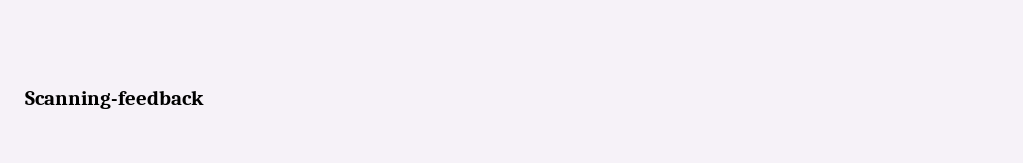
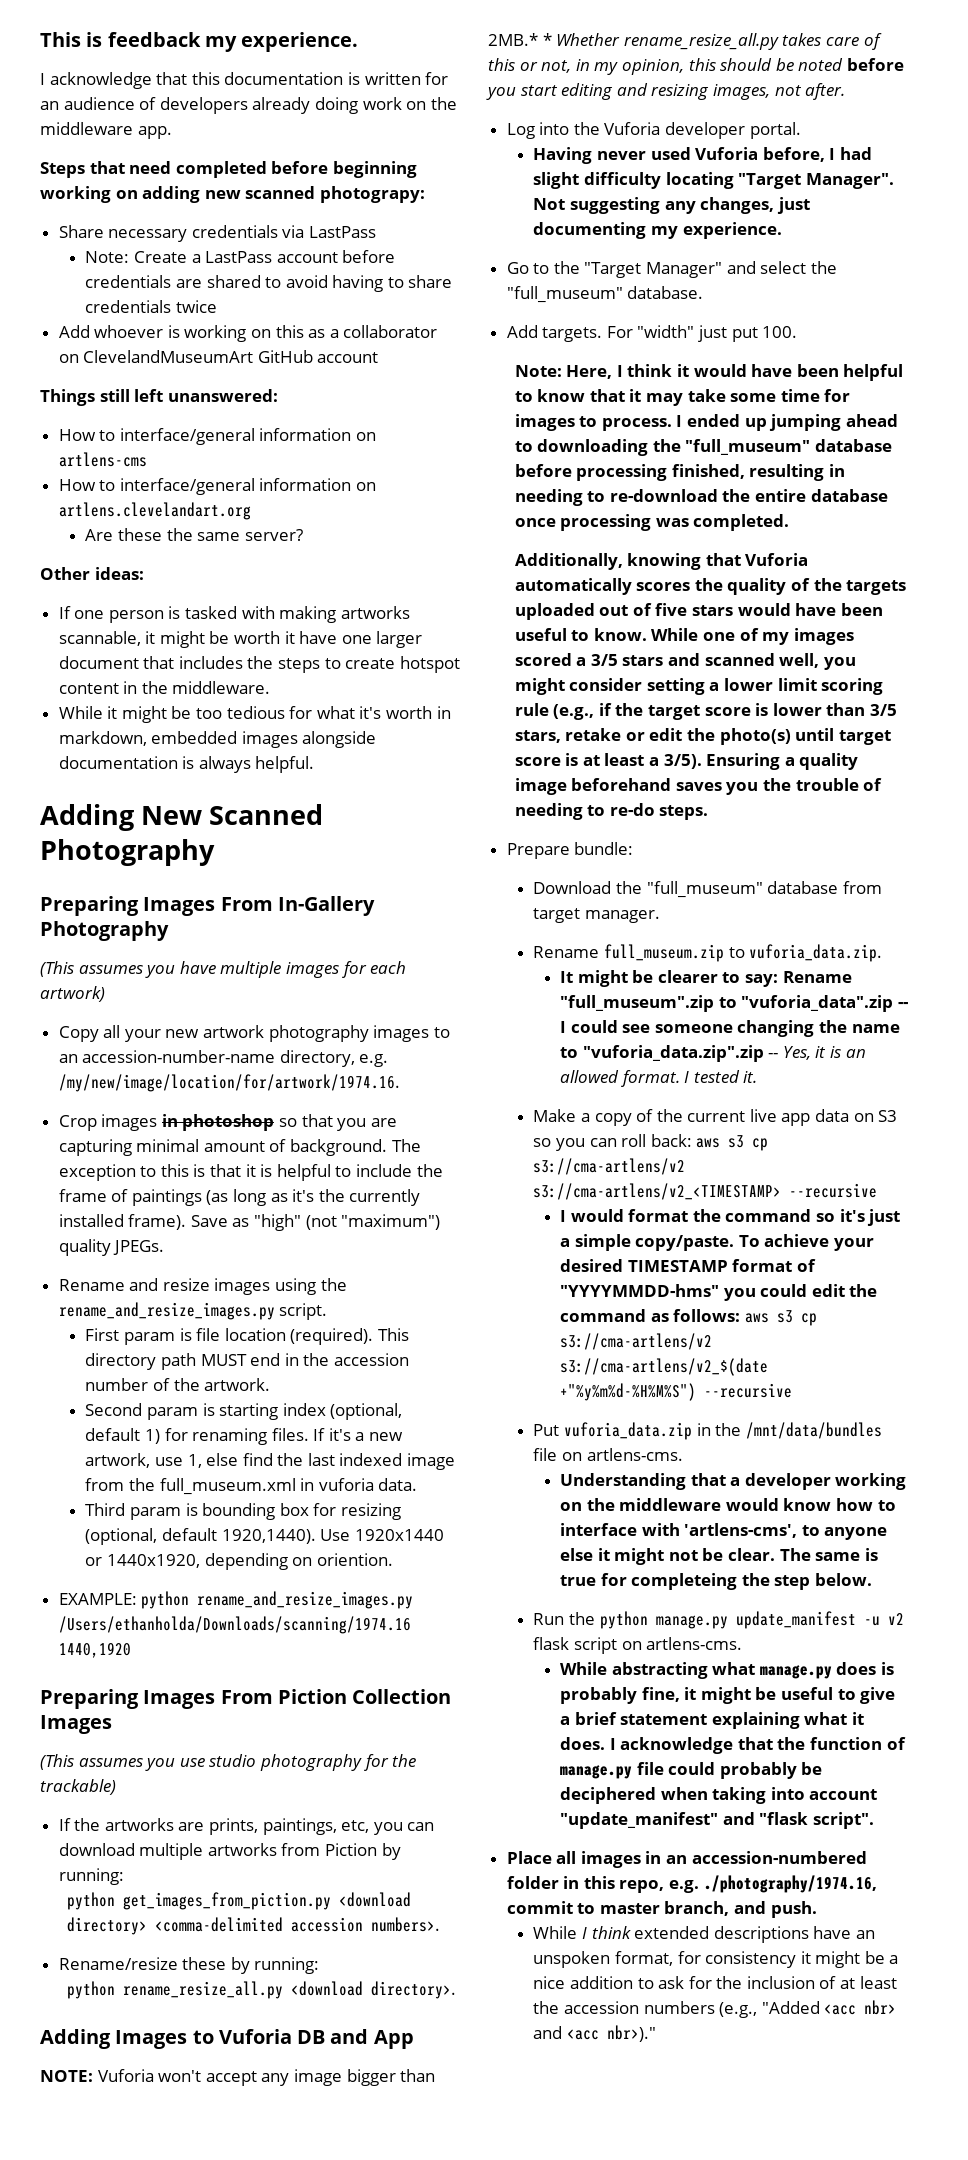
[25,90,204,109] Scanning-feedback -> [40,32,359,52] [40,72,449,89] [40,97,457,114] [40,122,172,139] [40,161,417,178] [40,186,425,203] [58,225,377,242] [85,250,396,263] [85,275,453,292] [85,300,217,313] [58,325,438,342] [58,350,379,363] [40,389,278,406] [58,428,377,445] [58,452,147,467] [58,478,377,495] [58,502,251,520] [85,528,303,541] [40,567,144,580] [58,606,410,623] [58,631,423,648] [58,656,460,673] [58,681,271,694] [58,706,451,723] [58,731,377,748] [58,756,315,773] [40,804,324,831] [40,839,215,866] [40,896,375,916] [40,921,169,941] [40,961,407,978] [40,986,105,1002] [58,1025,450,1042] [58,1050,389,1067] [58,1074,400,1092] [58,1114,397,1131] [58,1139,421,1156] [58,1164,443,1181] [58,1189,421,1206] [58,1214,441,1231] [58,1239,165,1256] [58,1278,347,1295] [58,1302,328,1320] [85,1328,409,1345] [85,1353,409,1370] [85,1378,271,1391] [85,1403,403,1420] [85,1428,404,1445] [85,1453,456,1470] [85,1478,418,1495] [85,1503,401,1520] [85,1528,444,1545] [85,1553,393,1570] [58,1591,414,1609] [58,1616,411,1634] [58,1642,131,1658] [40,1689,452,1709] [40,1715,112,1734] [40,1754,417,1771] [40,1779,116,1795] [58,1818,435,1835] [58,1843,401,1860] [58,1868,124,1885] [66,1892,411,1910] [66,1917,440,1935] [58,1957,320,1974] [66,1981,456,1999] [40,2029,414,2049] [40,2069,436,2086] [488,33,882,50] [488,58,904,75] [486,83,846,100] [506,122,801,139] [533,147,872,164] [533,172,894,189] [533,197,810,214] [533,222,782,239] [506,261,837,278] [506,286,704,303] [506,325,798,342] [514,364,904,381] [514,389,851,406] [514,414,898,431] [514,439,892,456] [514,464,845,481] [514,489,888,506] [514,514,790,531] [514,553,809,570] [514,578,907,595] [514,603,883,620] [514,628,854,645] [514,653,856,670] [514,678,884,695] [514,703,897,720] [514,728,891,745] [514,753,859,770] [514,778,883,795] [514,803,709,820] [506,842,634,859] [533,881,882,898] [533,908,660,923] [533,944,883,962] [559,970,852,987] [559,995,908,1012] [559,1020,900,1037] [559,1045,866,1062] [559,1070,758,1087] [533,1109,898,1126] [533,1134,769,1151] [533,1158,686,1175] [533,1183,878,1200] [559,1209,901,1226] [559,1234,874,1251] [559,1259,816,1272] [559,1284,878,1301] [559,1309,817,1326] [559,1333,712,1350] [559,1358,768,1376] [559,1383,792,1401] [533,1422,882,1440] [533,1448,683,1461] [559,1473,907,1490] [559,1498,896,1511] [559,1523,888,1540] [559,1548,878,1565] [559,1573,872,1590] [533,1611,904,1629] [533,1637,743,1654] [559,1662,894,1679] [559,1687,896,1704] [559,1712,864,1729] [559,1737,906,1754] [559,1762,823,1779] [559,1787,878,1804] [559,1812,874,1829] [506,1851,867,1868] [506,1875,877,1893] [506,1901,817,1918] [533,1926,875,1943] [533,1951,899,1968] [533,1976,897,1989] [533,2000,897,2018] [533,2025,656,2042] This is feedback my experience. // I acknowledge that this documentation is written for an audience of developers already doing work on the middleware app. // Steps that need completed before beginning working on adding new scanned photograpy: // Share necessary credentials via LastPass // Note: Create a LastPass account before credentials are shared to avoid having to share credentials twice // Add whoever is working on this as a collaborator on ClevelandMuseumArt GitHub account // Things still left unanswered: // How to interface/general information on artlens-cms // How to interface/general information on artlens.clevelandart.org // Are these the same server? // Other ideas: // If one person is tasked with making artworks scannable, it might be worth it have one larger document that includes the steps to create hotspot content in the middleware. // While it might be too tedious for what it's worth in markdown, embedded images alongside documentation is always helpful. // Adding New Scanned Photography // Preparing Images From In-Gallery Photography // (This assumes you have multiple images for each artwork) // Copy all your new artwork photography images to an accession-number-name directory, e.g. /my/new/image/location/for/artwork/1974.16. // Crop images in photoshop so that you are capturing minimal amount of background. The exception to this is that it is helpful to include the frame of paintings (as long as it's the currently installed frame). Save as "high" (not "maximum") quality JPEGs. // Rename and resize images using the rename_and_resize_images.py script. // First param is file location (required). This directory path MUST end in the accession number of the artwork. // Second param is starting index (optional, default 1) for renaming files. If it's a new artwork, use 1, else find the last indexed image from the full_museum.xml in vuforia data. // Third param is bounding box for resizing (optional, default 1920,1440). Use 1920x1440 or 1440x1920, depending on oriention. // EXAMPLE: python rename_and_resize_images.py /Users/ethanholda/Downloads/scanning/1974.16 1440,1920 // Preparing Images From Piction Collection Images // (This assumes you use studio photography for the trackable) // If the artworks are prints, paintings, etc, you can download multiple artworks from Piction by running: // python get_images_from_piction.py <download directory> <comma-delimited accession numbers>. // Rename/resize these by running: // python rename_resize_all.py <download directory>. // Adding Images to Vuforia DB and App // NOTE: Vuforia won't accept any image bigger than 2MB.* * Whether rename_resize_all.py takes care of this or not, in my opinion, this should be noted before you start editing and resizing images, not after. // Log into the Vuforia developer portal. // Having never used Vuforia before, I had slight difficulty locating "Target Manager". Not suggesting any changes, just documenting my experience. // Go to the "Target Manager" and select the "full_museum" database. // Add targets. For "width" just put 100. // Note: Here, I think it would have been helpful to know that it may take some time for images to process. I ended up jumping ahead to downloading the "full_museum" database before processing finished, resulting in needing to re-download the entire database once processing was completed. // Additionally, knowing that Vuforia automatically scores the quality of the targets uploaded out of five stars would have been useful to know. While one of my images scored a 3/5 stars and scanned well, you might consider setting a lower limit scoring rule (e.g., if the target score is lower than 3/5 stars, retake or edit the photo(s) until target score is at least a 3/5). Ensuring a quality image beforehand saves you the trouble of needing to re-do steps. // Prepare bundle: // Download the "full_museum" database from target manager. // Rename full_museum.zip to vuforia_data.zip. // It might be clearer to say: Rename "full_museum".zip to "vuforia_data".zip -- I could see someone changing the name to "vuforia_data.zip".zip -- Yes, it is an allowed format. I tested it. // Make a copy of the current live app data on S3 so you can roll back: aws s3 cp s3://cma-artlens/v2 s3://cma-artlens/v2_<TIMESTAMP> --recursive // I would format the command so it's just a simple copy/paste. To achieve your desired TIMESTAMP format of "YYYYMMDD-hms" you could edit the command as follows: aws s3 cp s3://cma-artlens/v2 s3://cma-artlens/v2_$(date +"%y%m%d-%H%M%S") --recursive // Put vuforia_data.zip in the /mnt/data/bundles file on artlens-cms. // Understanding that a developer working on the middleware would know how to interface with 'artlens-cms', to anyone else it might not be clear. The same is true for completeing the step below. // Run the python manage.py update_manifest -u v2 flask script on artlens-cms. // While abstracting what manage.py does is probably fine, it might be useful to give a brief statement explaining what it does. I acknowledge that the function of manage.py file could probably be deciphered when taking into account "update_manifest" and "flask script". // Place all images in an accession-numbered folder in this repo, e.g. ./photography/1974.16, commit to master branch, and push. // While I think extended descriptions have an unspoken format, for consistency it might be a nice addition to ask for the inclusion of at least the accession numbers (e.g., "Added <acc nbr> and <acc nbr>)."

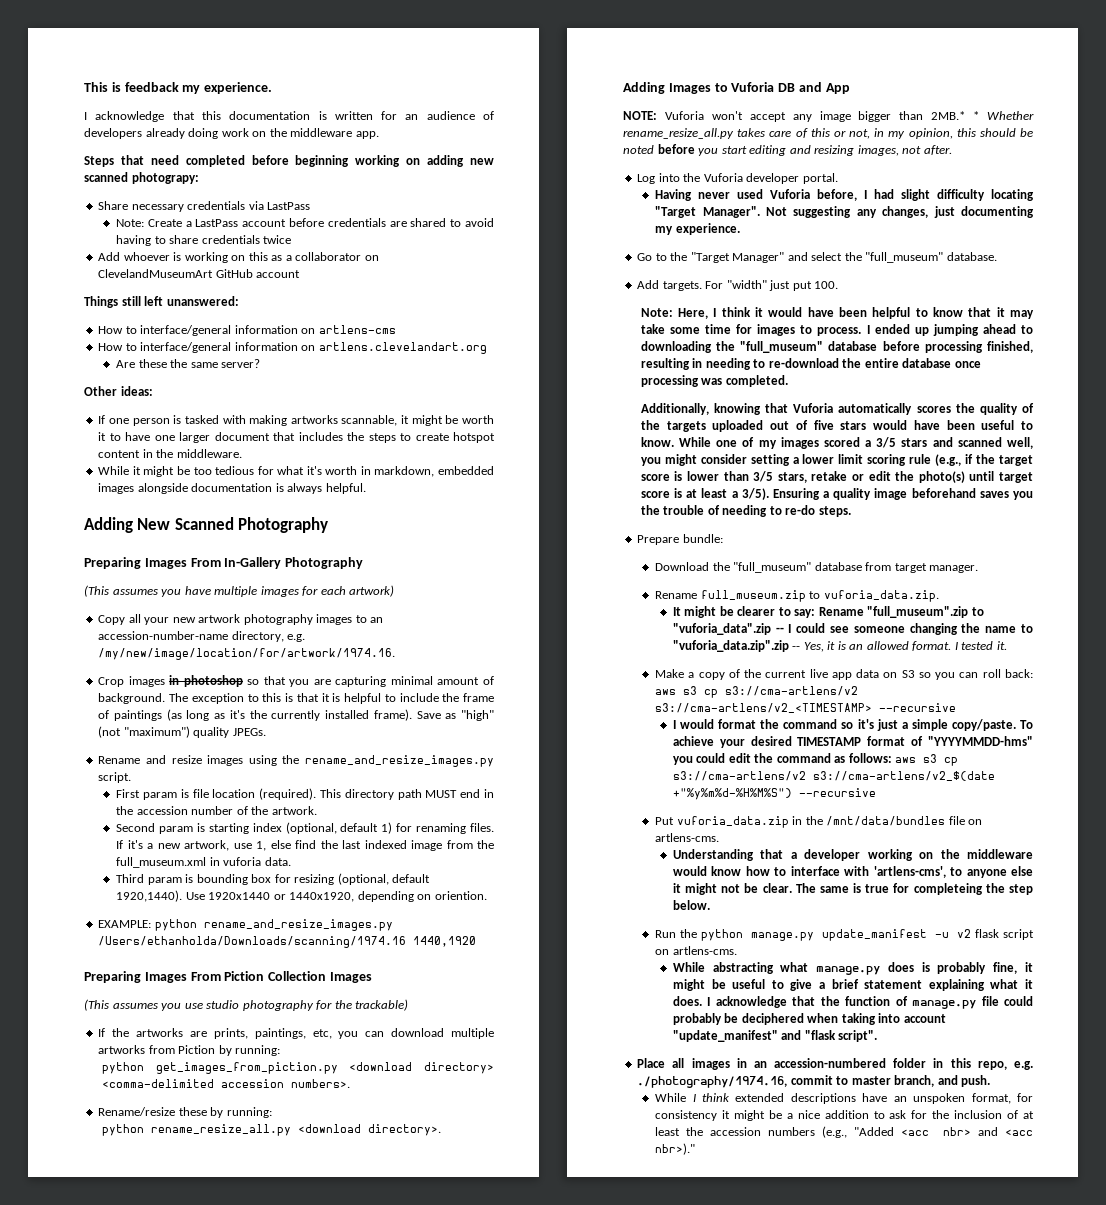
(295, 637) none -> [109,433,121,441] to

